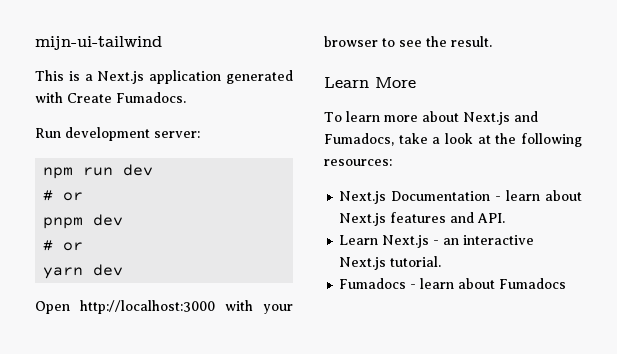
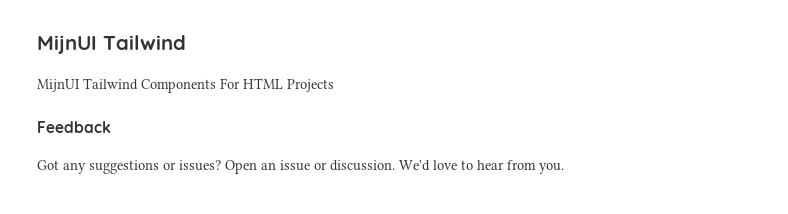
[35,36,162,50] [35,70,293,84] [35,92,186,103] [35,127,200,141] [43,164,154,179] [43,190,84,201] [43,214,124,229] [43,240,84,251] [43,264,124,279] [35,300,293,314] [324,36,492,47] [324,77,416,88] [324,111,538,125] [324,133,582,147] [324,159,392,166] [339,190,582,204] [339,212,506,226] [339,235,535,248] [339,256,442,270] [339,278,567,289] mijn-ui-tailwind // This is a Next.js application generated with Create Fumadocs. // Run development server: // npm run dev // # or // pnpm dev // # or // yarn dev // Open http://localhost:3000 with your browser to see the result. // Learn More // To learn more about Next.js and Fumadocs, take a look at the following resources: // Next.js Documentation - learn about Next.js features and API. // Learn Next.js - an interactive Next.js tutorial. // Fumadocs - learn about Fumadocs -> [37,35,186,54] [37,78,334,93] [37,121,111,133] [37,160,564,174] MijnUI Tailwind // MijnUI Tailwind Components For HTML Projects // Feedback // Got any suggestions or issues? Open an issue or discussion. We'd love to hear from you.

